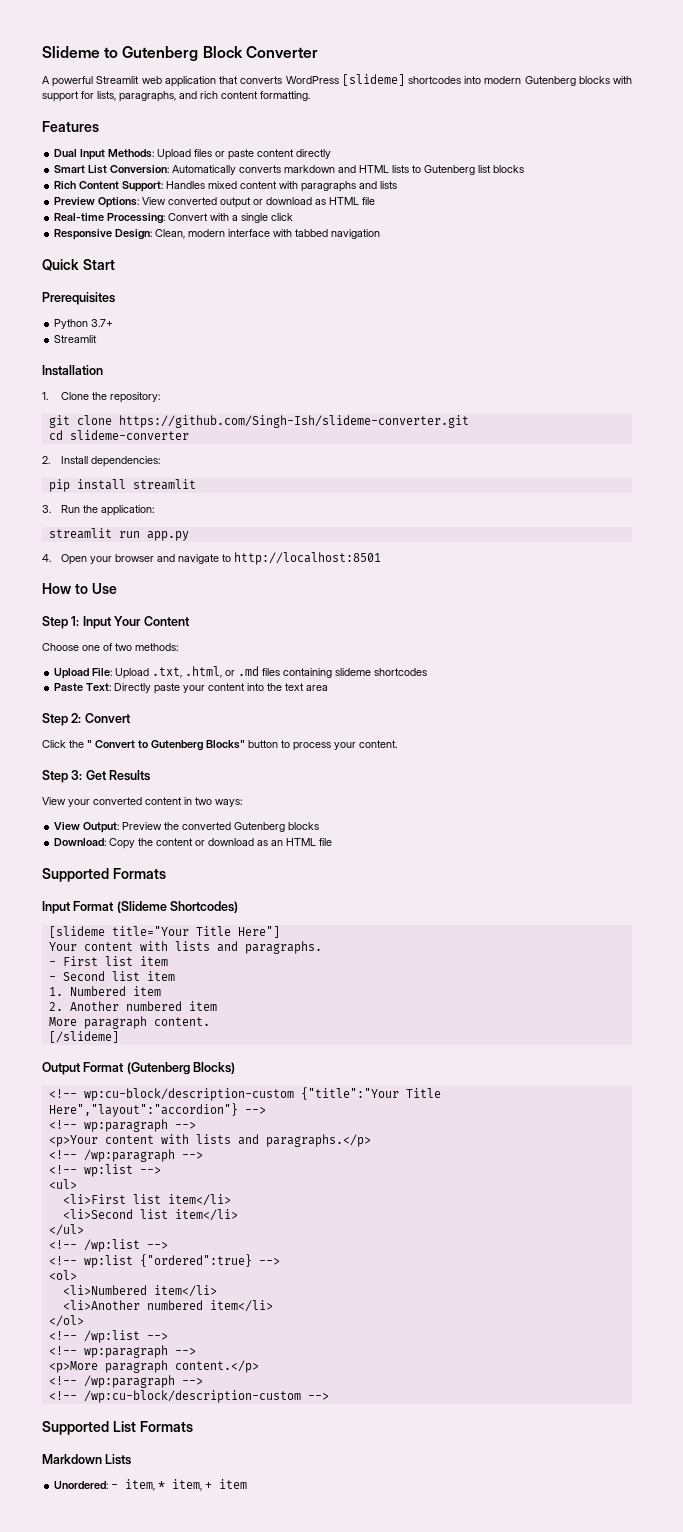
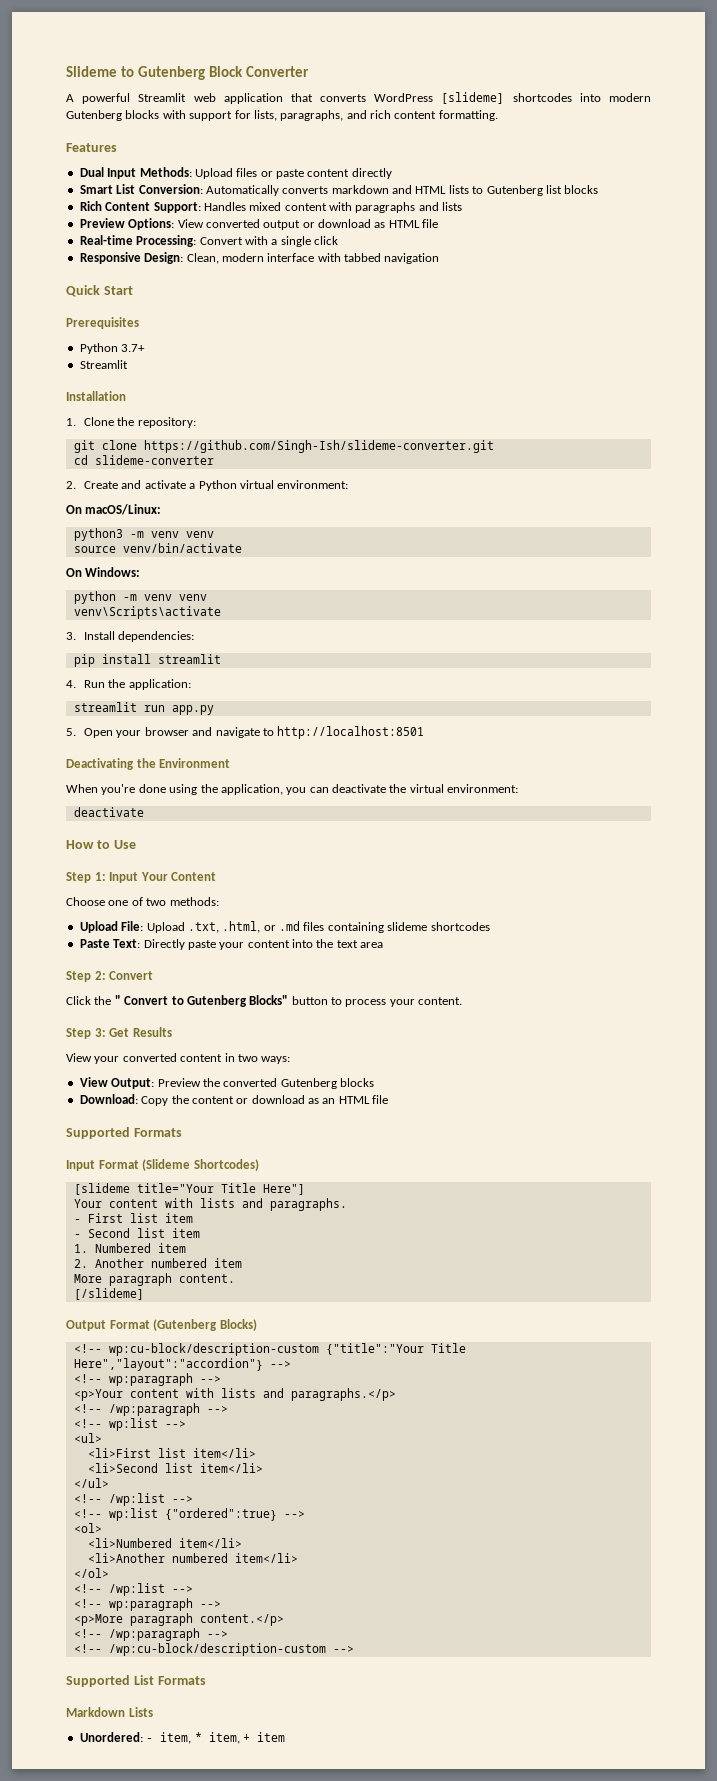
(50, 460) none -> [84,480,349,491] [66,504,162,515] [73,528,214,541] [73,543,242,553] [66,567,141,577] [73,591,207,604] [73,606,221,619] [66,632,76,640] Create and activate a Python virtual environment: // On macOS/Linux: // python3 -m venv venv // source venv/bin/activate // On Windows: // python -m venv venv // venv\Scripts\activate // 3.
[42,505,51,513] 3. -> [66,680,76,688] 4.
[42,554,51,562] 4. -> [66,728,76,736] 5.
(382, 558) none -> [66,758,231,770] [66,784,519,795] [73,807,144,817] // Deactivating the Environment // When you're done using the application, you can deactivate the virtual environment: // deactivate

